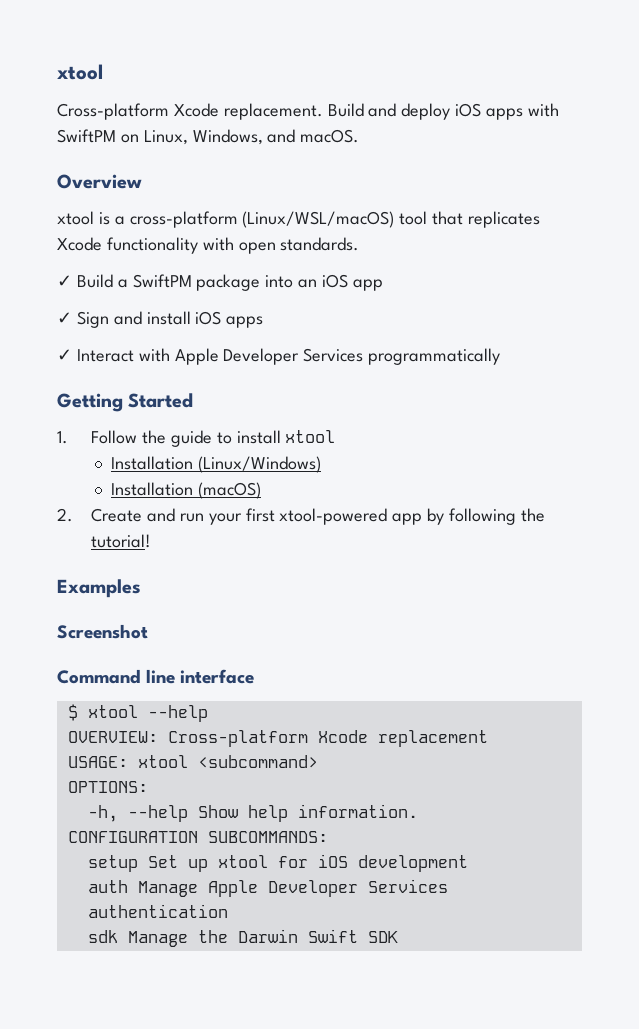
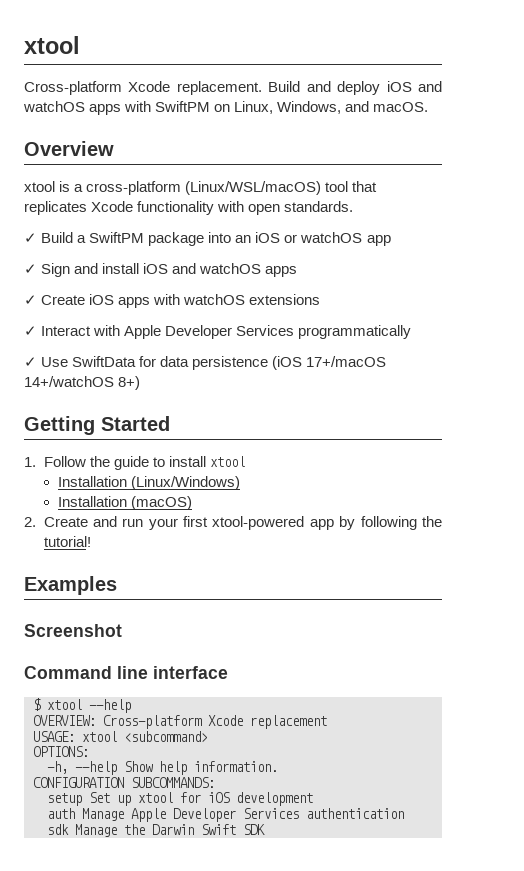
(482, 110) none -> [418,81,443,92] [23,101,85,112] and watchOS
(349, 281) none -> [284,232,363,243] or watchOS
[226,316,264,328] apps -> [172,263,298,277] [24,294,321,308] and watchOS apps // ✓ Create iOS apps with watchOS extensions
(501, 356) none -> [24,356,387,370] [24,376,141,390] // ✓ Use SwiftData for data persistence (iOS 17+/macOS 14+/watchOS 8+)

